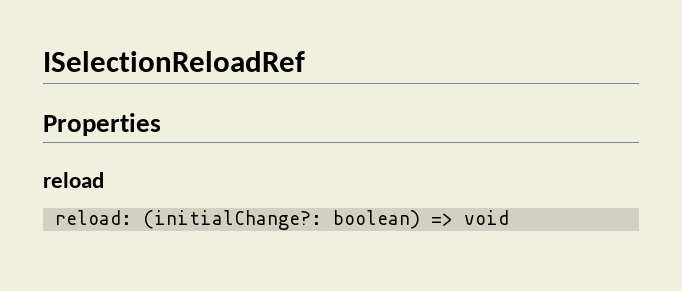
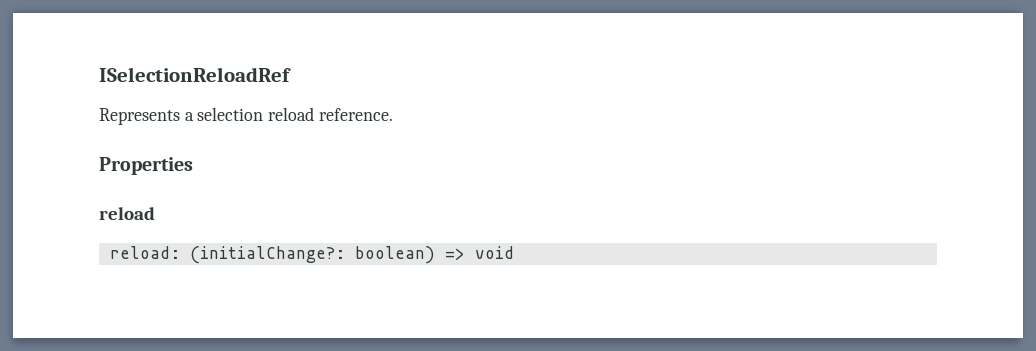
(305, 61) none -> [99,107,393,125] // Represents a selection reload reference.

